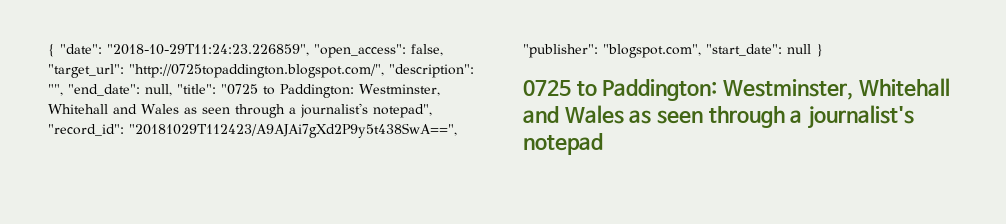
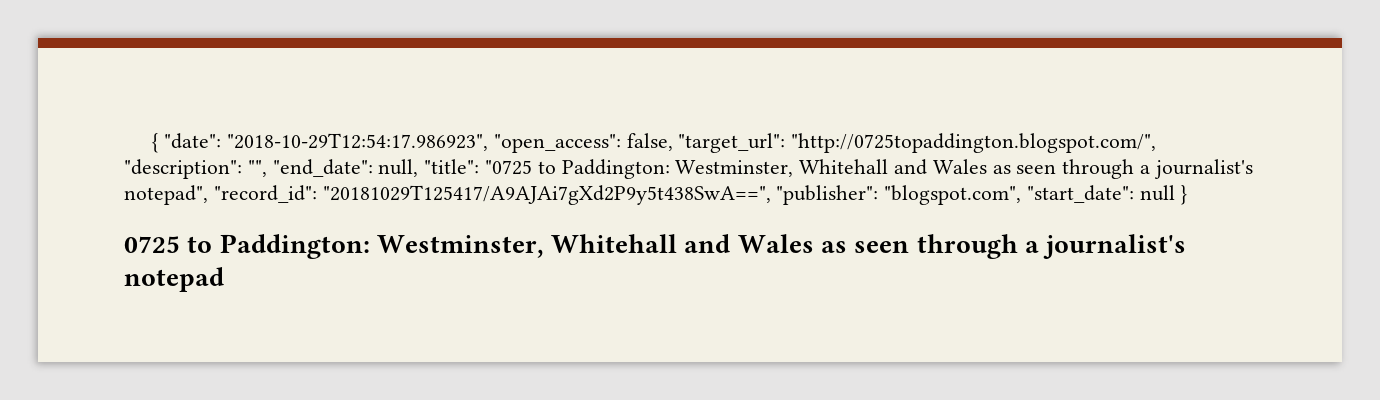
[107,44,309,56] "2018-10-29T11:24:23.226859", -> [226,133,488,151] "2018-10-29T12:54:17.986923",
[129,123,457,138] "20181029T112423/A9AJAi7gXd2P9y5t438SwA==", -> [322,185,771,205] "20181029T125417/A9AJAi7gXd2P9y5t438SwA==",

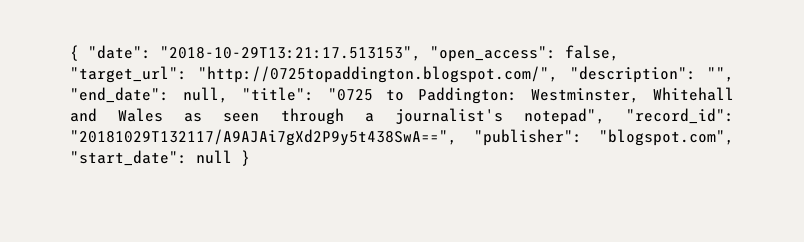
[226,133,488,151] "2018-10-29T12:54:17.986923", -> [160,46,421,61] "2018-10-29T13:21:17.513153",
[322,185,771,205] "20181029T125417/A9AJAi7gXd2P9y5t438SwA==", -> [70,129,457,146] "20181029T132117/A9AJAi7gXd2P9y5t438SwA==",
[124,234,1187,259] [124,267,224,292] // 0725 to Paddington: Westminster, Whitehall and Wales as seen through a journalist's notepad -> (250, 158) none

